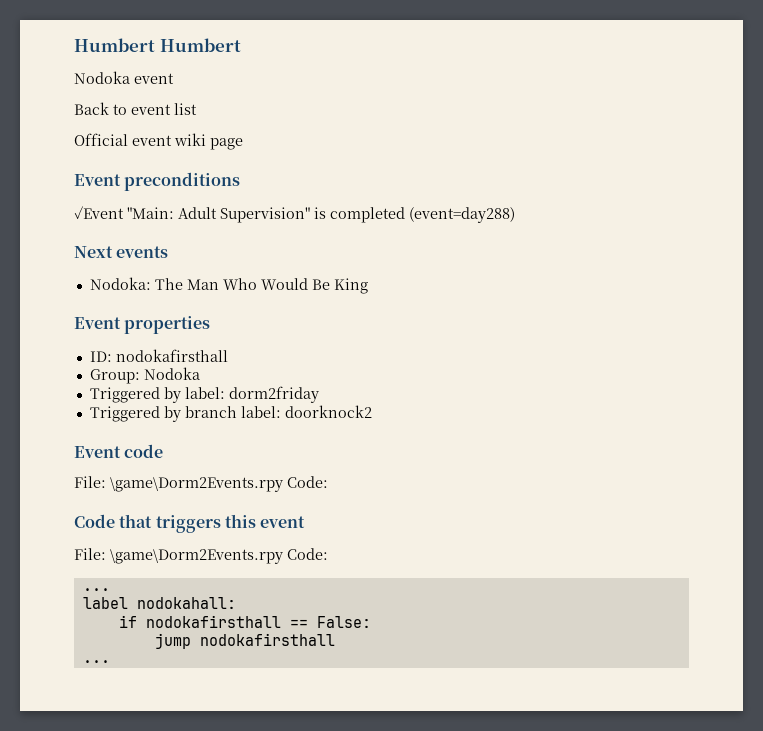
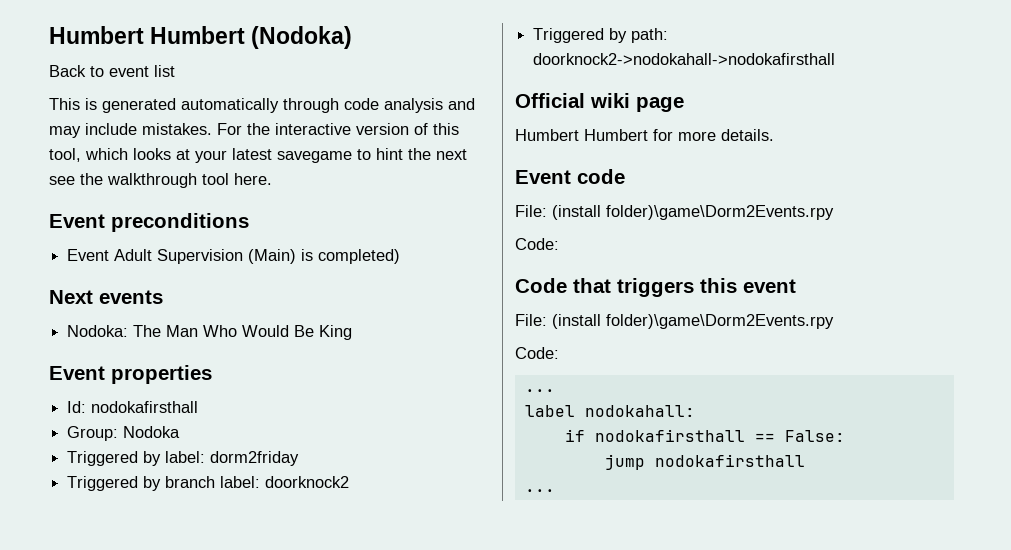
[74,38,241,52] [74,71,174,84] Humbert Humbert // Nodoka event -> [49,26,353,49] Humbert Humbert (Nodoka)
[74,133,243,150] [74,172,241,191] [74,206,515,223] Official event wiki page // Event preconditions // ✓Event "Main: Adult Supervision" is completed (event=day288) -> [49,98,475,113] [49,123,459,138] [49,148,467,163] [49,173,272,188] [49,213,249,232] [67,249,401,264] This is generated automatically through code analysis and may include mistakes. For the interactive version of this tool, which looks at your latest savegame to hint the next see the walkthrough tool here. // Event preconditions // Event Adult Supervision (Main) is completed)
[89,351,112,362] ID: -> [67,401,87,413] Id:
(372, 411) none -> [533,28,669,43] [533,53,836,65] [515,93,684,112] [515,129,774,141] // Triggered by path: doorknock2->nodokahall->nodokafirsthall // Official wiki page // Humbert Humbert for more details.
[110,477,283,492] \game\Dorm2Events.rpy -> [552,205,834,220] (install folder)\game\Dorm2Events.rpy //
[110,549,283,564] \game\Dorm2Events.rpy -> [552,314,834,329] (install folder)\game\Dorm2Events.rpy //

